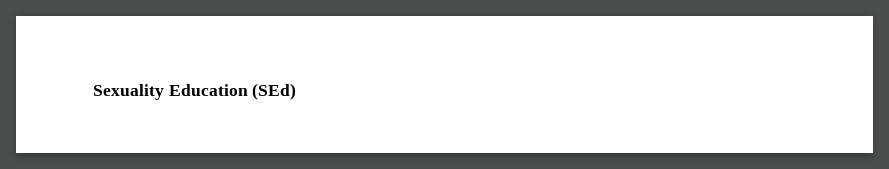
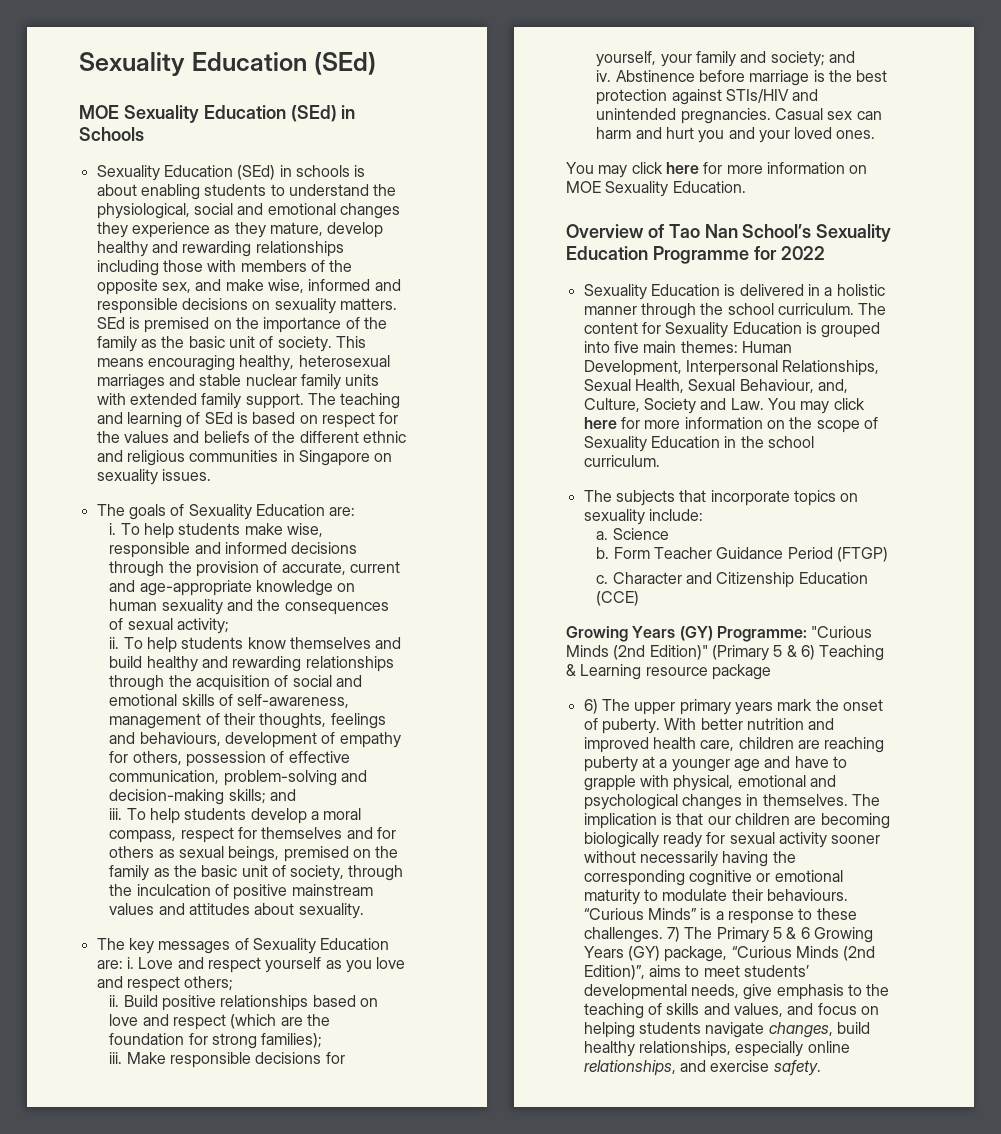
[93,83,297,100] Sexuality Education (SEd) -> [79,52,376,76] [79,105,356,123] [79,127,144,141] [96,165,366,181] [96,184,397,200] [96,203,400,219] [96,222,384,238] [96,241,344,257] [96,260,353,276] [96,279,401,295] [96,298,397,314] [96,317,387,333] [96,336,366,352] [96,355,390,371] [96,374,380,390] [96,393,401,409] [96,412,399,428] [96,431,406,443] [96,450,393,466] [96,469,211,485] [96,504,356,520] [109,523,323,539] [109,542,358,558] [109,561,400,577] [109,580,356,596] [109,599,389,615] [109,618,229,634] [109,637,402,653] [109,656,394,672] [109,675,362,691] [109,694,350,708] [109,713,386,729] [109,732,401,748] [109,751,350,767] [109,770,367,786] [109,789,296,805] [109,808,362,824] [109,827,396,843] [109,846,399,862] [109,865,404,881] [109,884,373,900] [109,903,364,919] [96,938,390,954] [96,957,406,973] [96,976,234,992] [109,995,378,1011] [109,1014,330,1030] [109,1033,323,1049] [109,1052,345,1068] [596,51,855,67] [596,70,888,86] [596,89,819,105] [596,108,882,124] [596,127,876,143] [566,162,868,178] [566,181,746,197] [566,224,892,242] [566,246,825,264] [583,284,885,300] [583,303,887,319] [583,322,881,338] [583,341,792,353] [583,360,880,376] [583,379,848,393] [583,398,865,414] [583,417,878,433] [583,436,814,452] [583,455,660,467] [583,490,859,506] [583,509,703,525] [596,528,669,540] [596,547,888,562] [596,572,868,588] [596,591,640,606] [566,626,873,642] [566,645,885,661] [566,664,771,680] [583,699,883,715] [583,718,835,734] [583,737,885,753] [583,756,847,772] [583,775,836,791] [583,794,880,810] [583,813,890,829] [583,832,881,848] [583,851,796,867] [583,870,843,886] [583,889,848,905] [583,908,857,924] [583,927,873,943] [583,946,876,962] [583,965,809,980] [583,984,890,1000] [583,1003,879,1019] [583,1022,870,1038] [583,1041,850,1057] [583,1060,821,1076] Sexuality Education (SEd) // MOE Sexuality Education (SEd) in Schools // Sexuality Education (SEd) in schools is about enabling students to understand the physiological, social and emotional changes they experience as they mature, develop healthy and rewarding relationships including those with members of the opposite sex, and make wise, informed and responsible decisions on sexuality matters. SEd is premised on the importance of the family as the basic unit of society. This means encouraging healthy, heterosexual marriages and stable nuclear family units with extended family support. The teaching and learning of SEd is based on respect for the values and beliefs of the different ethnic and religious communities in Singapore on sexuality issues. // The goals of Sexuality Education are: // i. To help students make wise, responsible and informed decisions through the provision of accurate, current and age-appropriate knowledge on human sexuality and the consequences of sexual activity; // ii. To help students know themselves and build healthy and rewarding relationships through the acquisition of social and emotional skills of self-awareness, management of their thoughts, feelings and behaviours, development of empathy for others, possession of effective communication, problem-solving and decision-making skills; and // iii. To help students develop a moral compass, respect for themselves and for others as sexual beings, premised on the family as the basic unit of society, through the inculcation of positive mainstream values and attitudes about sexuality. // The key messages of Sexuality Education are: i. Love and respect yourself as you love and respect others; // ii. Build positive relationships based on love and respect (which are the foundation for strong families); // iii. Make responsible decisions for yourself, your family and society; and // iv. Abstinence before marriage is the best protection against STIs/HIV and unintended pregnancies. Casual sex can harm and hurt you and your loved ones. // You may click here for more information on MOE Sexuality Education. // Overview of Tao Nan School’s Sexuality Education Programme for 2022 // Sexuality Education is delivered in a holistic manner through the school curriculum. The content for Sexuality Education is grouped into five main themes: Human Development, Interpersonal Relationships, Sexual Health, Sexual Behaviour, and, Culture, Society and Law. You may click here for more information on the scope of Sexuality Education in the school curriculum. // The subjects that incorporate topics on sexuality include: // a. Science // b. Form Teacher Guidance Period (FTGP) // c. Character and Citizenship Education (CCE) // Growing Years (GY) Programme: "Curious Minds (2nd Edition)" (Primary 5 & 6) Teaching & Learning resource package // 6) The upper primary years mark the onset of puberty. With better nutrition and improved health care, children are reaching puberty at a younger age and have to grapple with physical, emotional and psychological changes in themselves. The implication is that our children are becoming biologically ready for sexual activity sooner without necessarily having the corresponding cognitive or emotional maturity to modulate their behaviours. “Curious Minds” is a response to these challenges. 7) The Primary 5 & 6 Growing Years (GY) package, “Curious Minds (2nd Edition)”, aims to meet students’ developmental needs, give emphasis to the teaching of skills and values, and focus on helping students navigate changes, build healthy relationships, especially online relationships, and exercise safety.

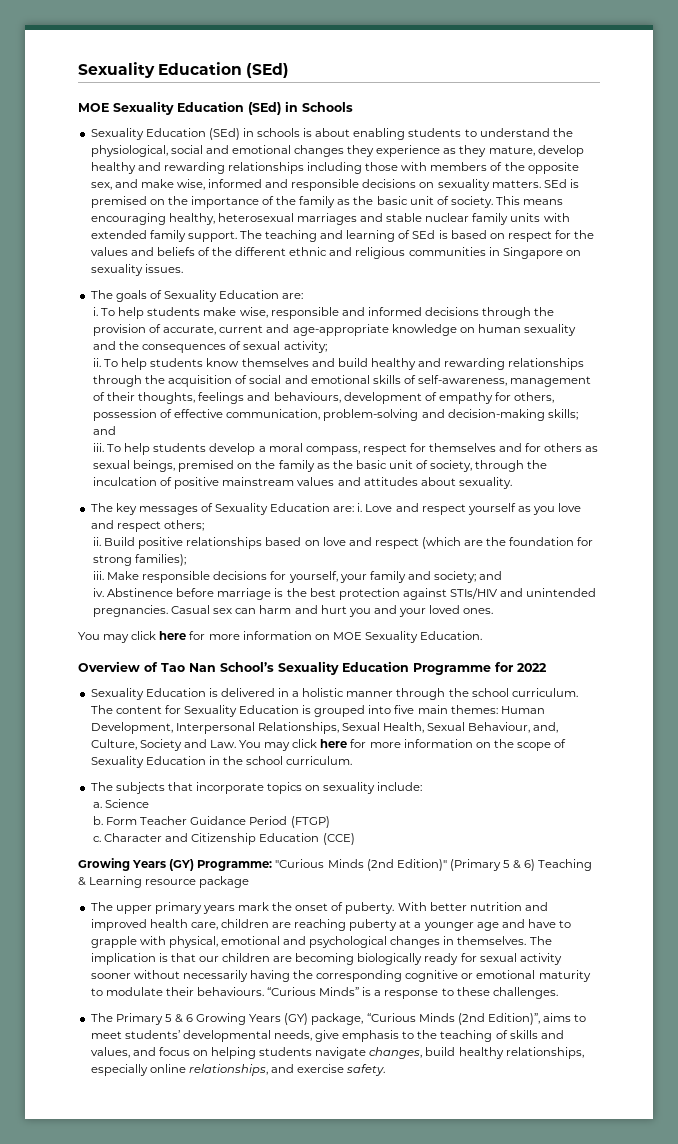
[583,699,598,714] 6) -> (250, 882) none
[666,927,680,942] 7) -> (558, 993) //

